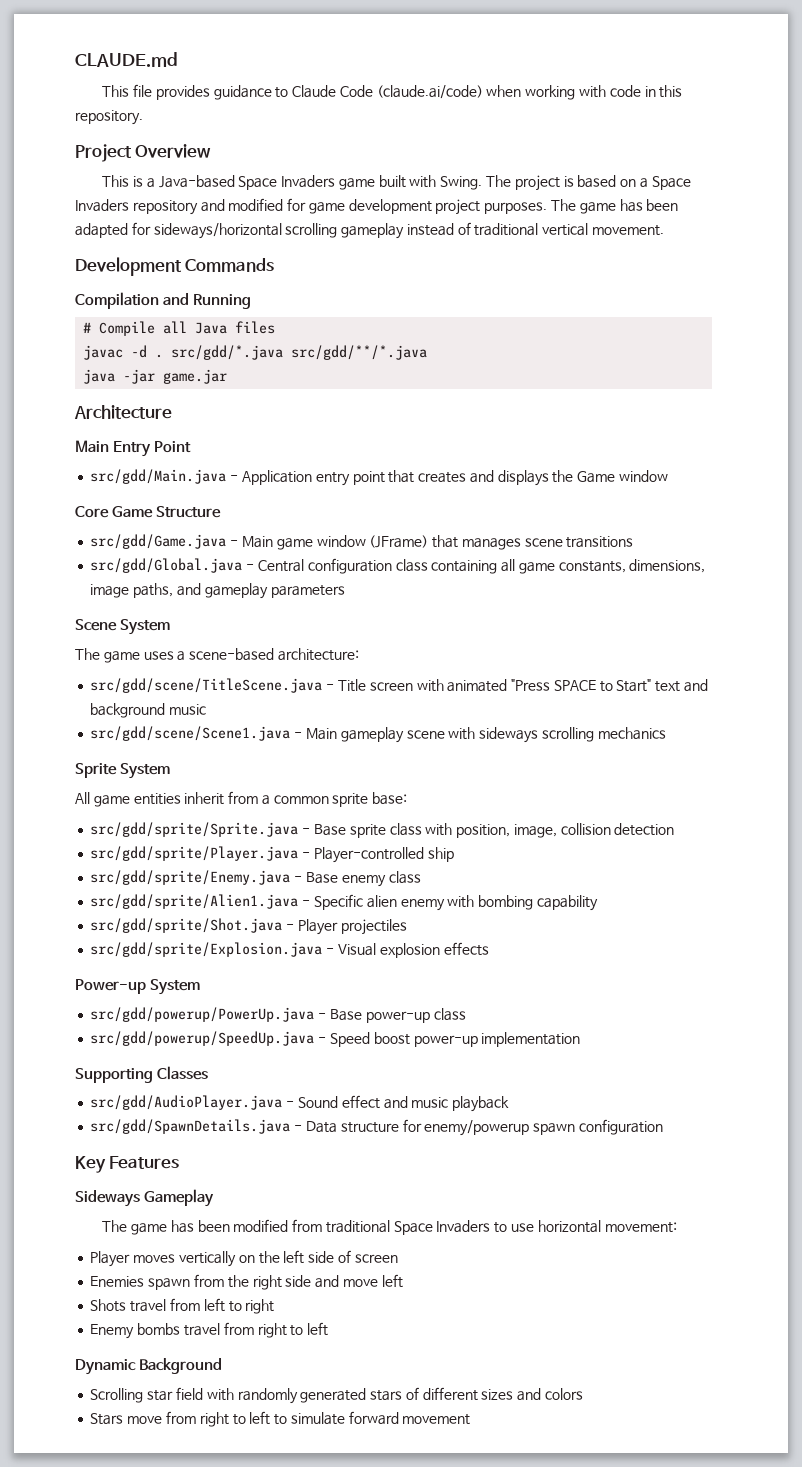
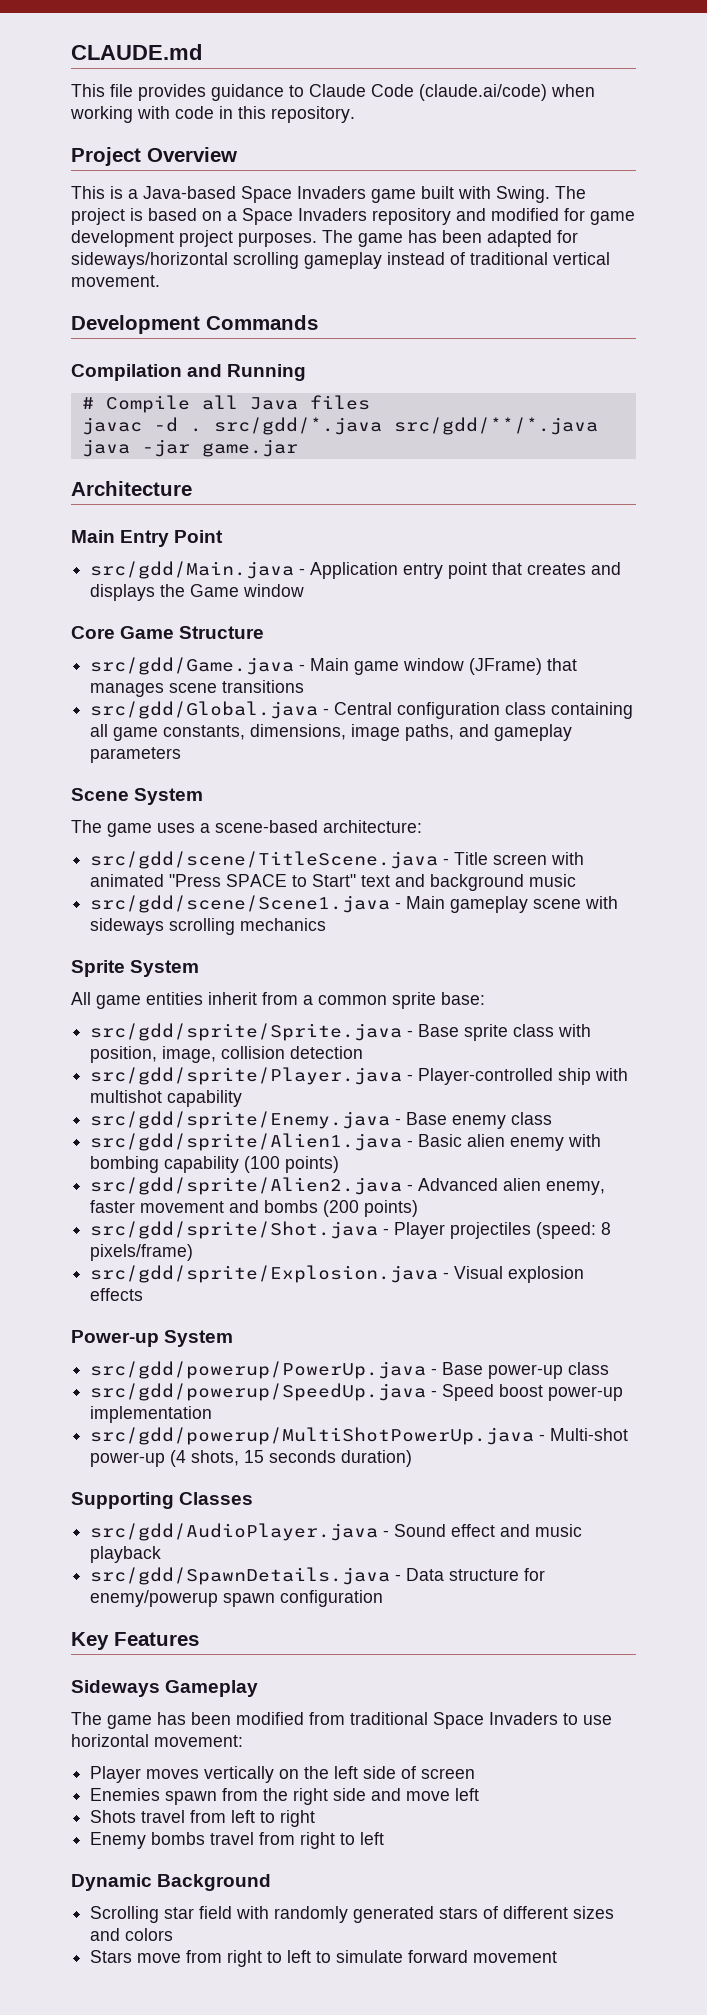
(454, 854) none -> [595,1068,629,1081] [90,1090,243,1107] with multishot capability
[313,894,363,910] Specific -> [418,1134,463,1147] Basic
(598, 903) none -> [244,1156,340,1173] [90,1177,606,1195] [90,1200,419,1217] (100 points) // src/gdd/sprite/Alien2.java - Advanced alien enemy, faster movement and bombs (200 points)
(407, 927) none -> [536,1222,612,1239] [90,1244,194,1261] (speed: 8 pixels/frame)
(581, 1039) none -> [90,1427,629,1445] [90,1450,413,1467] // src/gdd/powerup/MultiShotPowerUp.java - Multi-shot power-up (4 shots, 15 seconds duration)

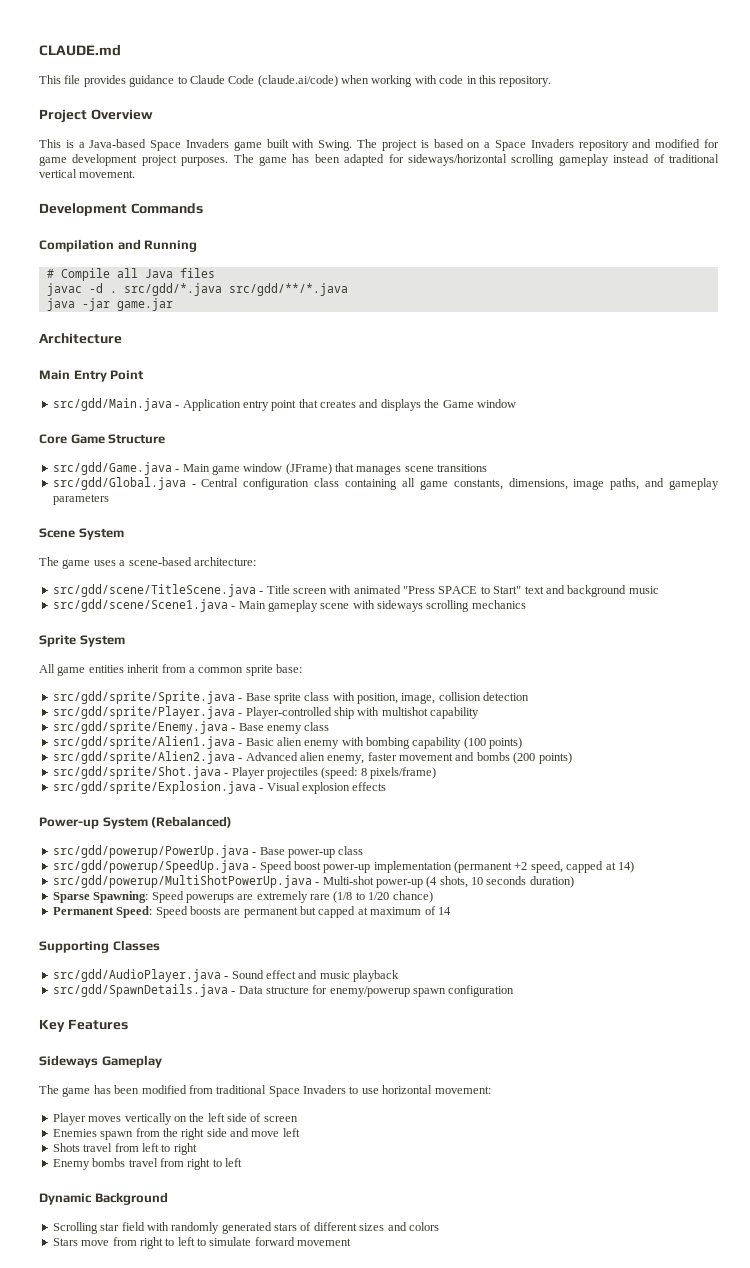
(234, 1338) none -> [151,816,233,828] (Rebalanced)
(213, 1414) none -> [454,861,634,873] (permanent +2 speed, capped at 14)
[244,1450,265,1463] 15 -> [471,877,483,885] 10
(413, 1458) none -> [52,891,433,903] [52,906,451,918] // Sparse Spawning: Speed powerups are extremely rare (1/8 to 1/20 chance) // Permanent Speed: Speed boosts are permanent but capped at maximum of 14

